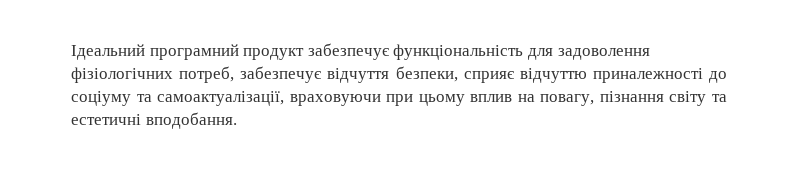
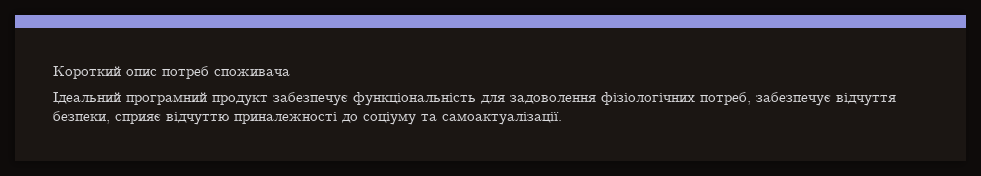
(71, 52) none -> [53,66,290,79] Короткий опис потреб споживача //
[157,91,727,106] [71,112,237,129] самоактуалізації, враховуючи при цьому вплив на повагу, пізнання світу та естетичні вподобання. -> [442,112,562,125] самоактуалізації.

